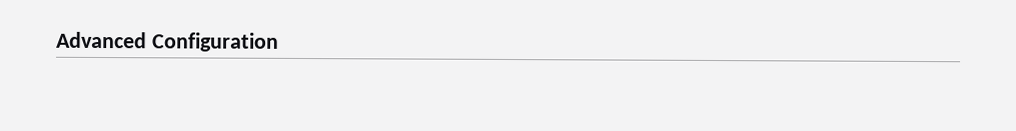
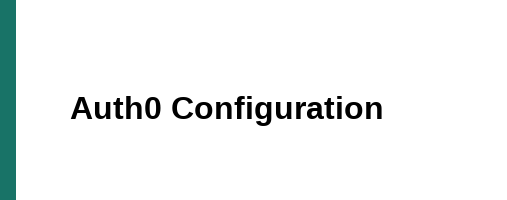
[56,31,147,49] Advanced -> [70,96,162,119] Auth0

